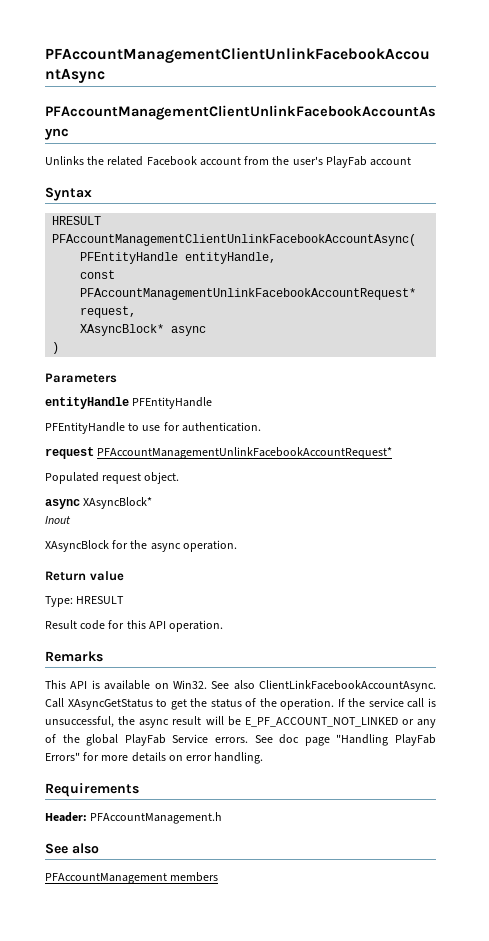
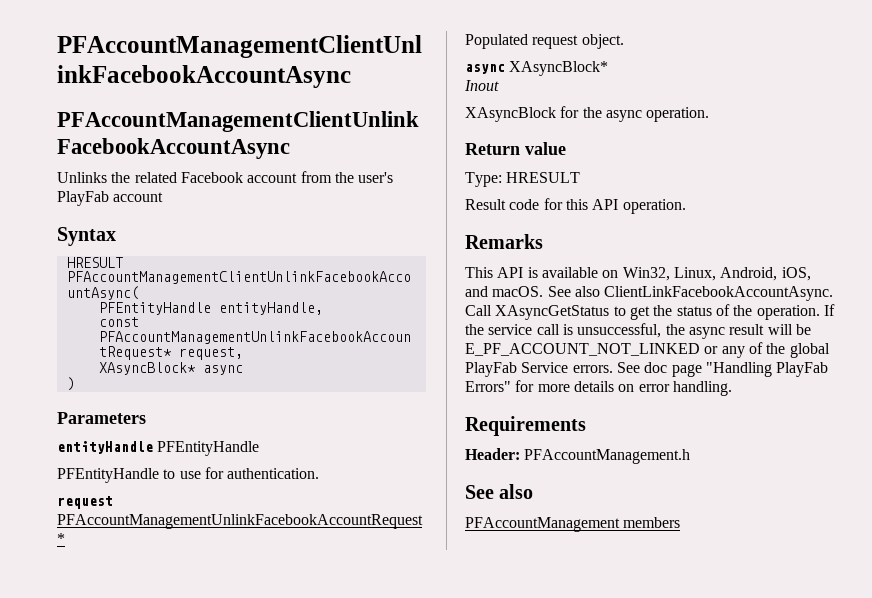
[172,680,207,689] Win32. -> [622,267,811,281] [465,286,544,297] Win32, Linux, Android, iOS, and macOS.

